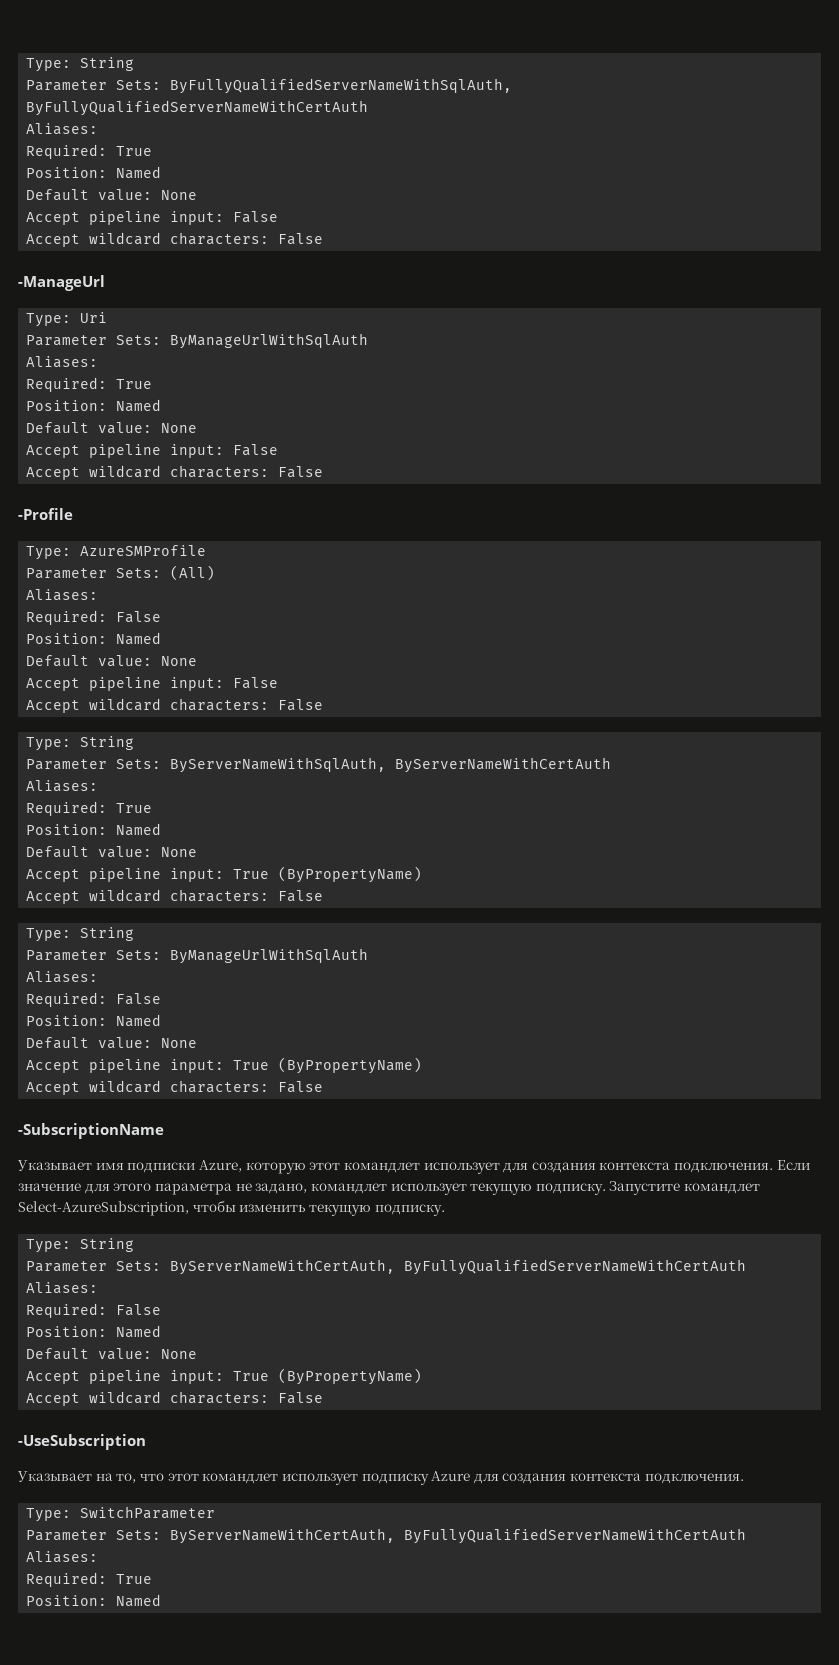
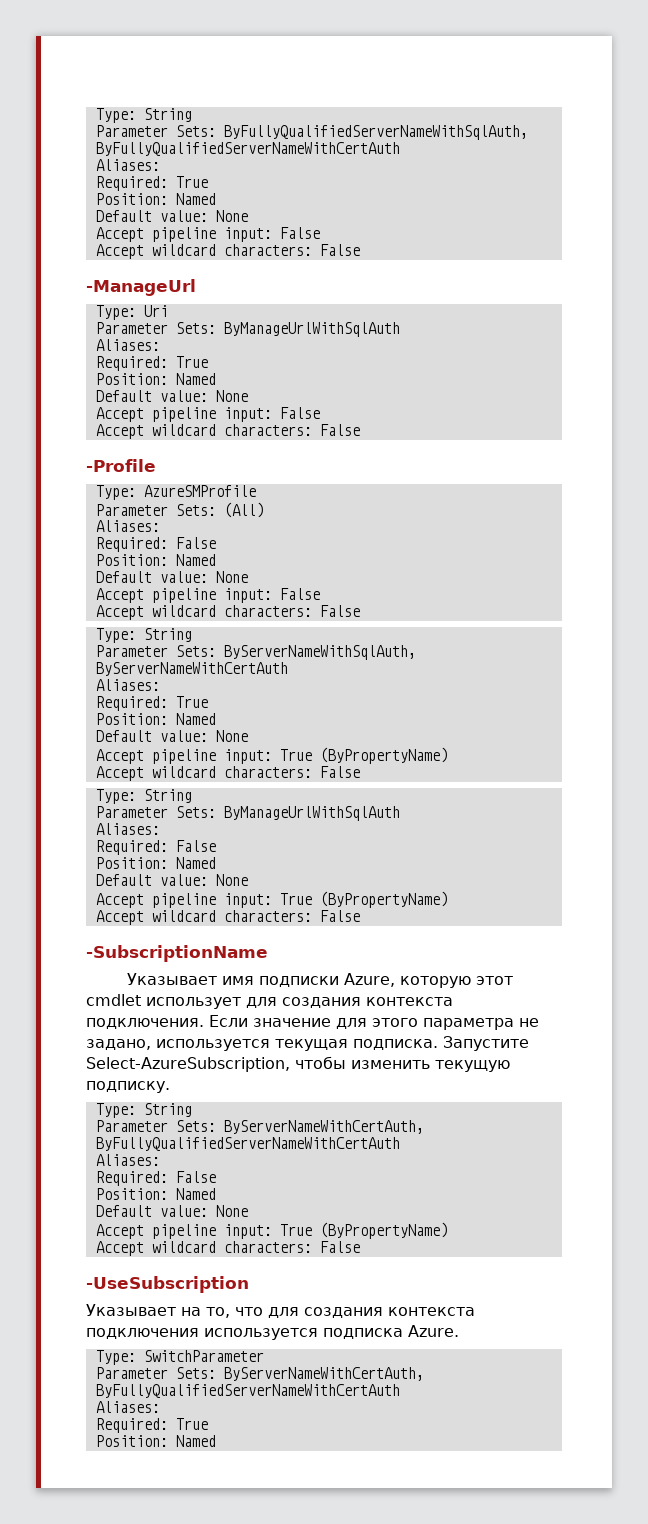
[343,1162,420,1173] командлет -> [86,994,141,1006] cmdlet
[310,1181,761,1195] командлет использует текущую подписку. Запустите командлет -> [156,1036,529,1051] используется текущая подписка. Запустите
[167,1471,744,1485] этот командлет использует подписку Azure для создания контекста подключения. -> [268,1307,475,1318] [86,1325,459,1340] для создания контекста подключения используется подписка Azure.

